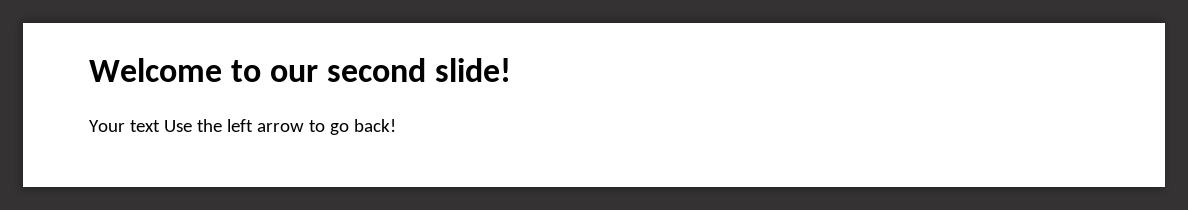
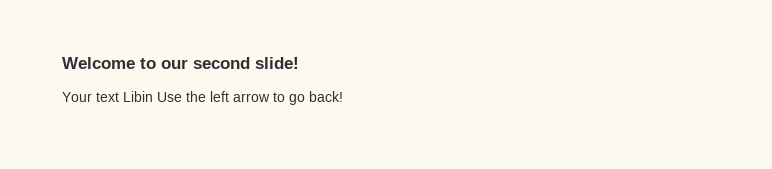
(160, 126) none -> [123,91,153,102] Libin

